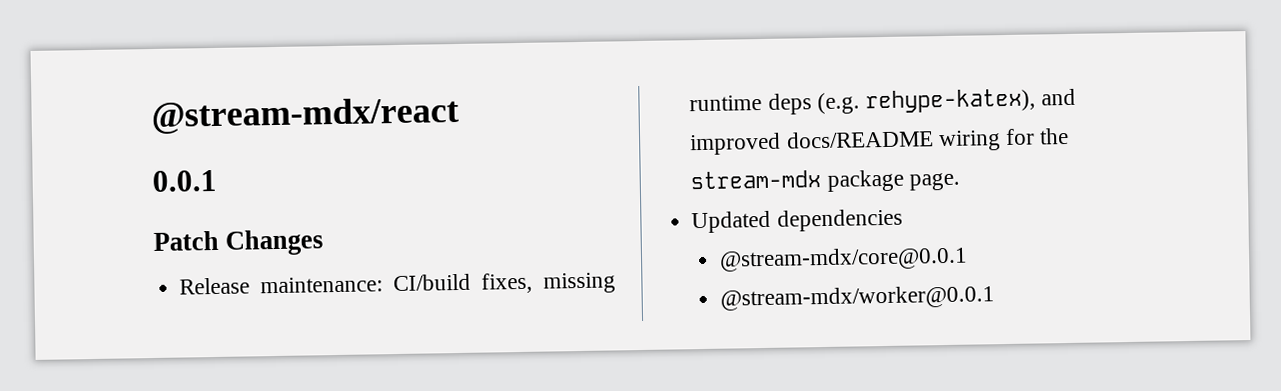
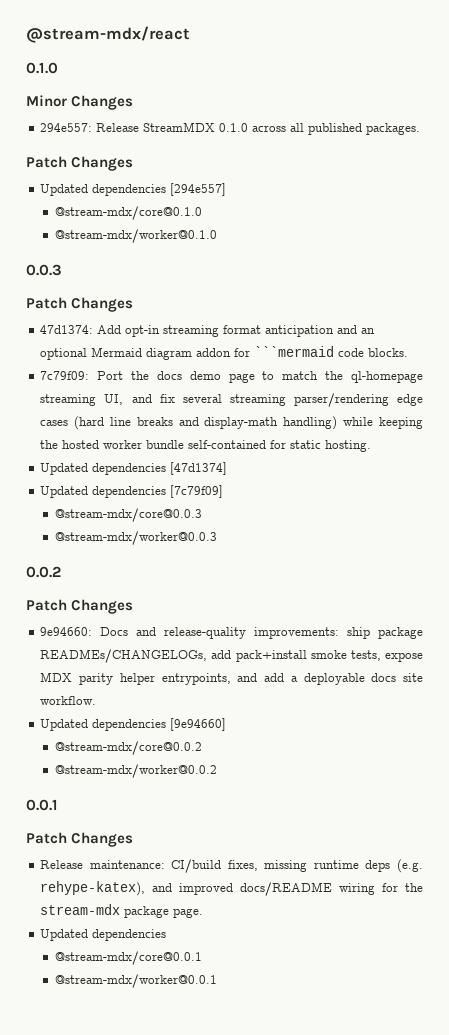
(459, 115) none -> [26,62,58,74] [26,95,134,110] [40,122,421,135] [26,156,134,171] [40,183,227,196] [54,206,202,220] [54,229,217,243] [26,264,62,276] [26,297,134,312] [40,325,376,337] [40,346,409,360] [40,371,423,383] [40,393,423,407] [40,416,423,430] [40,440,372,452] [40,462,228,475] [40,485,224,498] [54,508,202,522] [54,531,217,545] [26,566,61,578] [26,599,134,614] [40,627,423,639] [40,649,423,663] [40,672,424,685] [40,696,97,705] [40,718,227,731] [54,741,202,755] [54,764,217,778] // 0.1.0 // Minor Changes // 294e557: Release StreamMDX 0.1.0 across all published packages. // Patch Changes // Updated dependencies [294e557] // @stream-mdx/core@0.1.0 // @stream-mdx/worker@0.1.0 // 0.0.3 // Patch Changes // 47d1374: Add opt-in streaming format anticipation and an optional Mermaid diagram addon for ```mermaid code blocks. // 7c79f09: Port the docs demo page to match the ql-homepage streaming UI, and fix several streaming parser/rendering edge cases (hard line breaks and display-math handling) while keeping the hosted worker bundle self-contained for static hosting. // Updated dependencies [47d1374] // Updated dependencies [7c79f09] // @stream-mdx/core@0.0.3 // @stream-mdx/worker@0.0.3 // 0.0.2 // Patch Changes // 9e94660: Docs and release-quality improvements: ship package READMEs/CHANGELOGs, add pack+install smoke tests, expose MDX parity helper entrypoints, and add a deployable docs site workflow. // Updated dependencies [9e94660] // @stream-mdx/core@0.0.2 // @stream-mdx/worker@0.0.2

